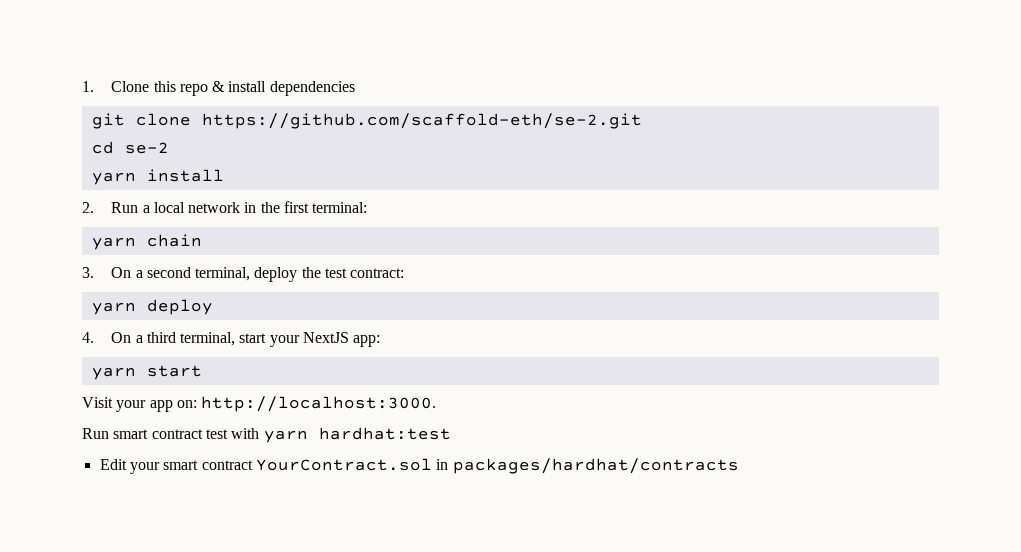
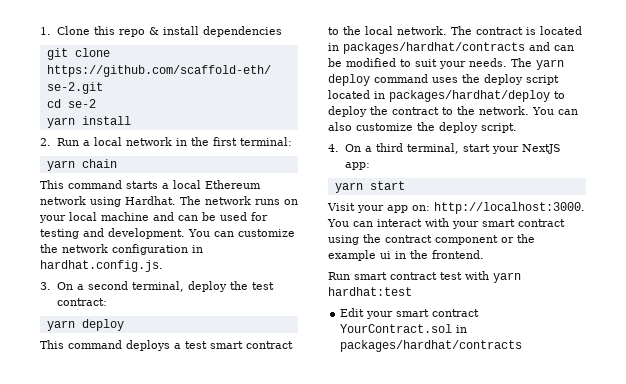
(202, 240) none -> [40,180,261,189] [40,196,298,207] [39,212,268,223] [40,228,295,239] [40,244,203,255] [40,260,163,272] // This command starts a local Ethereum network using Hardhat. The network runs on your local machine and can be used for testing and development. You can customize the network configuration in hardhat.config.js.
(213, 307) none -> [40,340,293,351] [328,26,582,35] [328,42,574,54] [328,58,564,70] [328,74,559,86] [328,90,565,102] [328,106,578,117] [328,122,517,133] // This command deploys a test smart contract to the local network. The contract is located in packages/hardhat/contracts and can be modified to suit your needs. The yarn deploy command uses the deploy script located in packages/hardhat/deploy to deploy the contract to the network. You can also customize the deploy script.
(437, 404) none -> [327,218,565,229] [328,234,535,245] [328,250,484,261] You can interact with your smart contract using the contract component or the example ui in the frontend.

